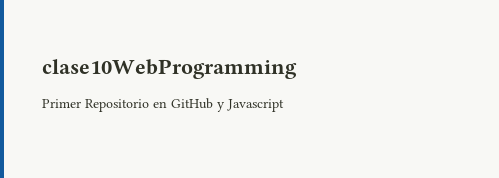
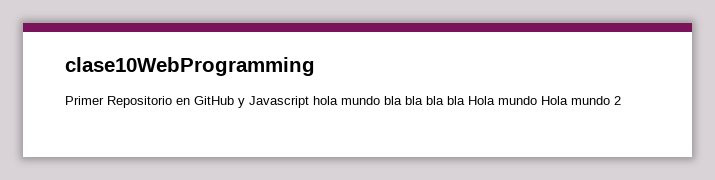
(284, 105) none -> [313,96,621,105] hola mundo bla bla bla bla Hola mundo Hola mundo 2

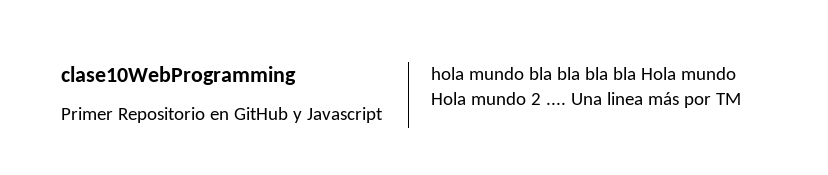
(621, 100) none -> [545,92,741,108] .... Una linea más por TM

